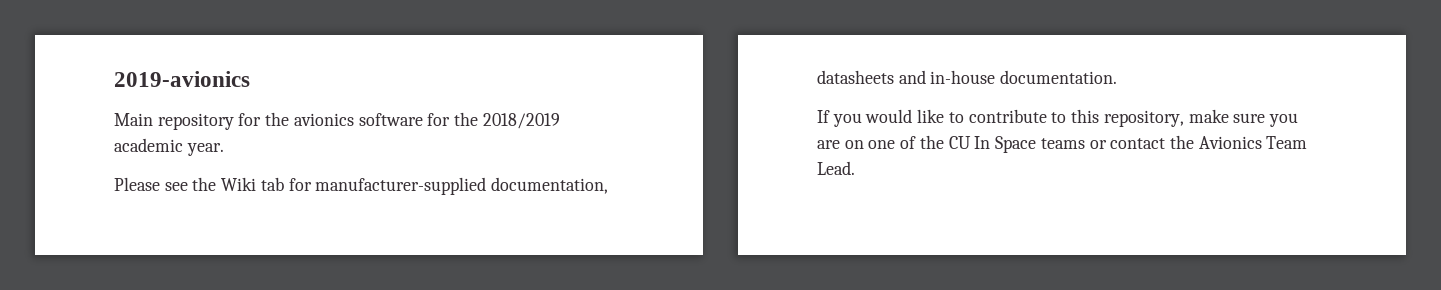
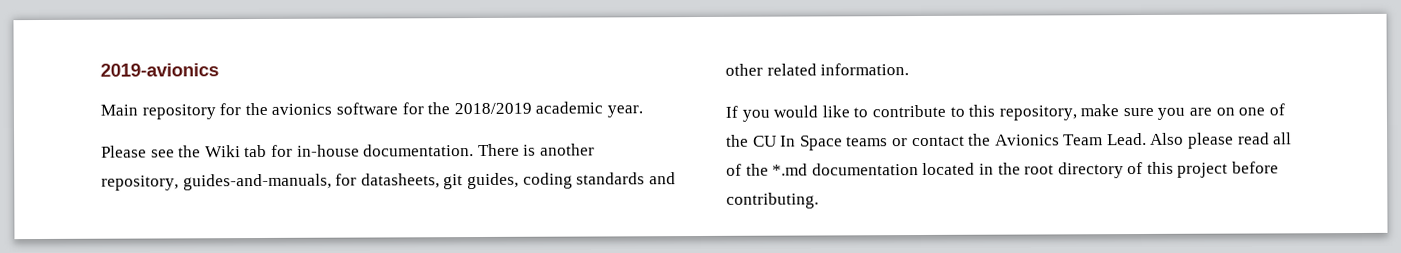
[315,177,609,195] [817,70,1118,84] manufacturer-supplied documentation, datasheets and in-house documentation. -> [296,143,595,157] [101,172,676,191] [725,63,910,76] in-house documentation. There is another repository, guides-and-manuals, for datasheets, git guides, coding standards and other related information.
(855, 168) none -> [1150,132,1293,149] [726,161,1280,179] [726,192,819,209] Also please read all of the *.md documentation located in the root directory of this project before contributing.

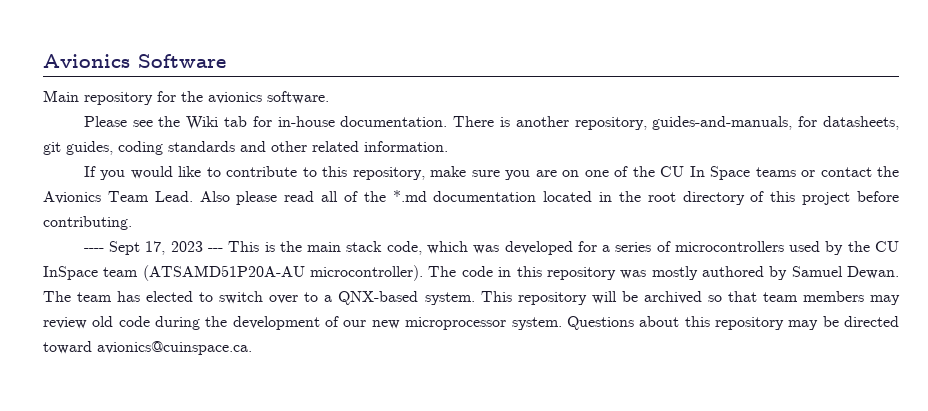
[100,63,219,77] 2019-avionics -> [43,54,226,68] Avionics Software
[335,101,643,118] software for the 2018/2019 academic year. -> [267,91,329,104] software.
(819, 200) none -> [83,241,899,255] [43,265,899,281] [43,291,900,305] [43,316,900,330] [43,341,252,355] // ---- Sept 17, 2023 --- This is the main stack code, which was developed for a series of microcontrollers used by the CU InSpace team (ATSAMD51P20A-AU microcontroller). The code in this repository was mostly authored by Samuel Dewan. The team has elected to switch over to a QNX-based system. This repository will be archived so that team members may review old code during the development of our new microprocessor system. Questions about this repository may be directed toward avionics@cuinspace.ca.

